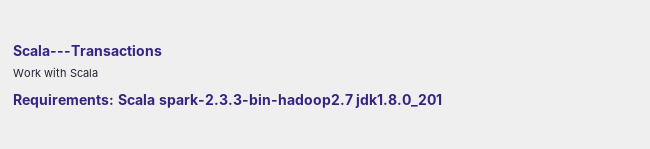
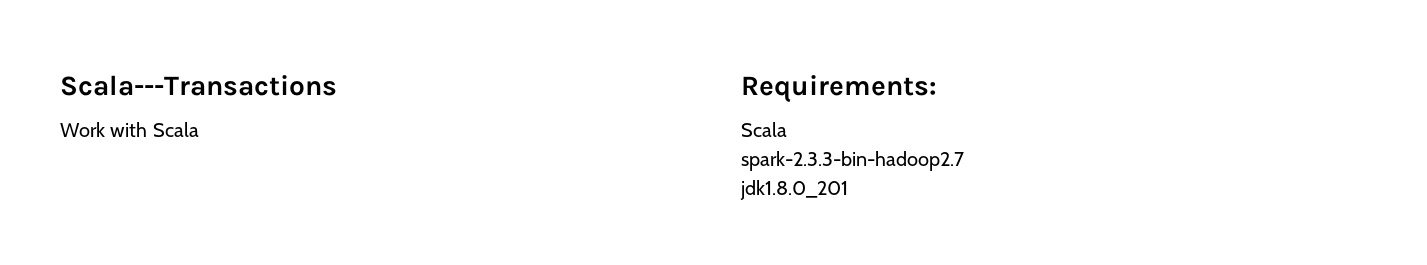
[117,94,155,105] Scala -> [741,122,787,137] // Scala //
(353, 100) none -> (964, 161) //

